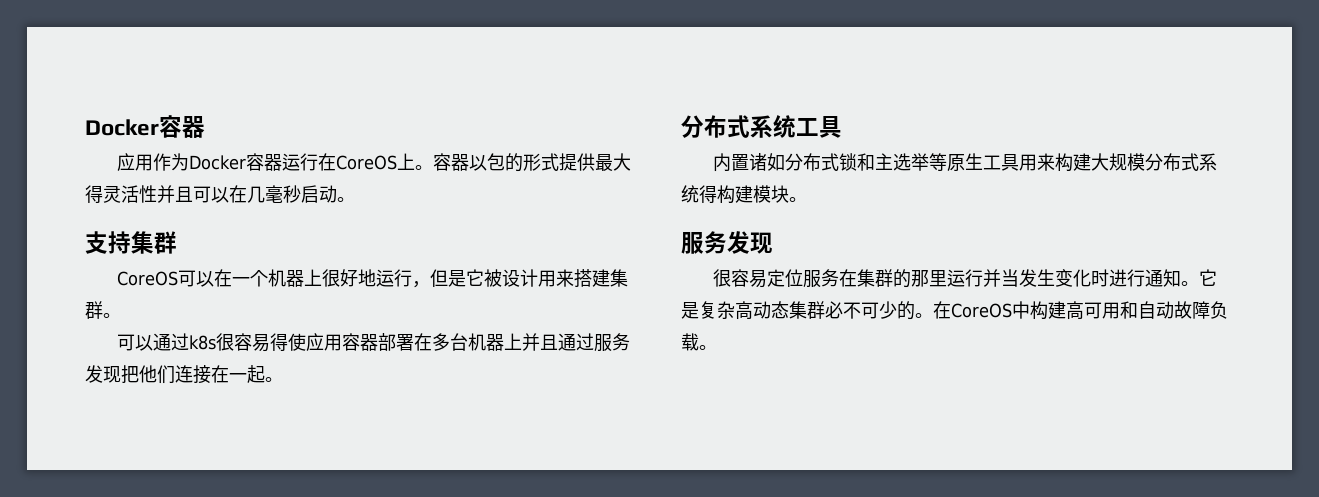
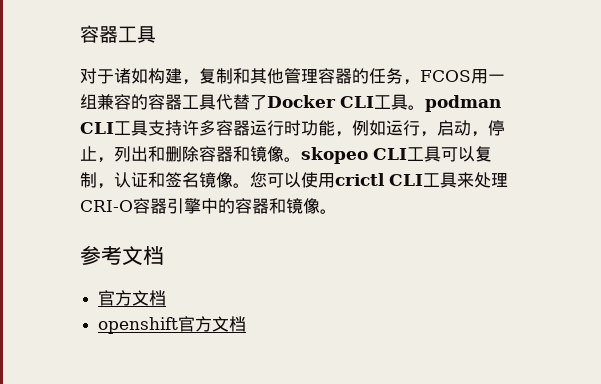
[85,115,205,138] [117,153,632,172] [85,185,355,203] [85,231,177,254] [117,269,629,288] [85,301,121,319] [117,333,631,352] [85,365,283,384] [681,115,842,138] [713,153,1218,172] [681,185,807,204] [681,231,773,254] [713,269,1218,288] [681,301,1228,320] [681,333,717,351] Docker容器 // 应用作为Docker容器运行在CoreOS上。容器以包的形式提供最大得灵活性并且可以在几毫秒启动。 // 支持集群 // CoreOS可以在一个机器上很好地运行，但是它被设计用来搭建集群。 // 可以通过k8s很容易得使应用容器部署在多台机器上并且通过服务发现把他们连接在一起。 // 分布式系统工具 // 内置诸如分布式锁和主选举等原生工具用来构建大规模分布式系统得构建模块。 // 服务发现 // 很容易定位服务在集群的那里运行并当发生变化时进行通知。它是复杂高动态集群必不可少的。在CoreOS中构建高可用和自动故障负载。 -> [80,25,156,43] [80,68,505,85] [80,94,501,112] [80,120,505,137] [80,146,492,164] [80,172,508,189] [80,198,337,214] [80,245,164,266] [98,290,167,306] [98,316,247,334] 容器工具 // 对于诸如构建，复制和其他管理容器的任务，FCOS用一组兼容的容器工具代替了Docker CLI工具。podman CLI工具支持许多容器运行时功能，例如运行，启动，停止，列出和删除容器和镜像。skopeo CLI工具可以复制，认证和签名镜像。您可以使用crictl CLI工具来处理CRI-O容器引擎中的容器和镜像。 // 参考文档 // 官方文档 // openshift官方文档

